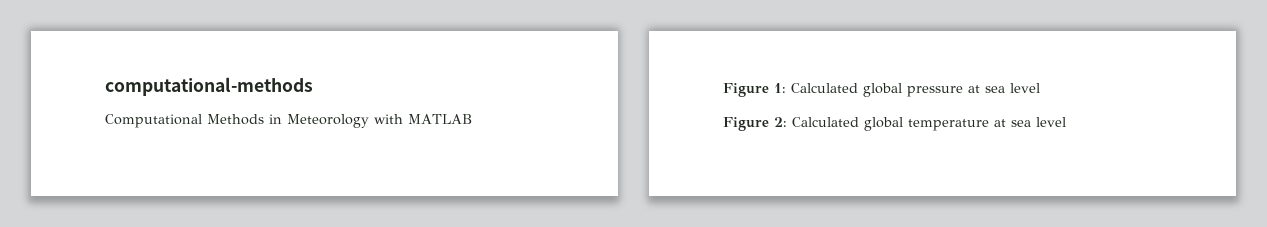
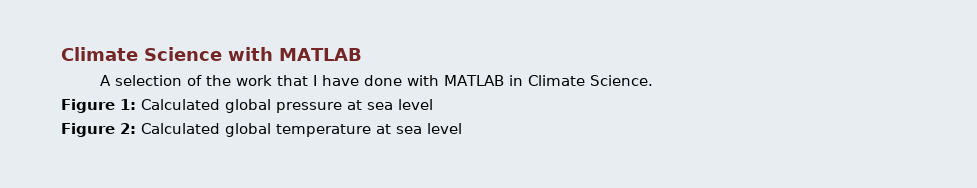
[105,77,313,96] [105,114,472,128] computational-methods // Computational Methods in Meteorology with MATLAB -> [61,47,362,61] [99,75,653,86] Climate Science with MATLAB // A selection of the work that I have done with MATLAB in Climate Science.

